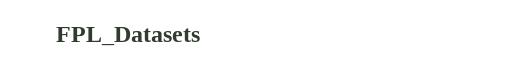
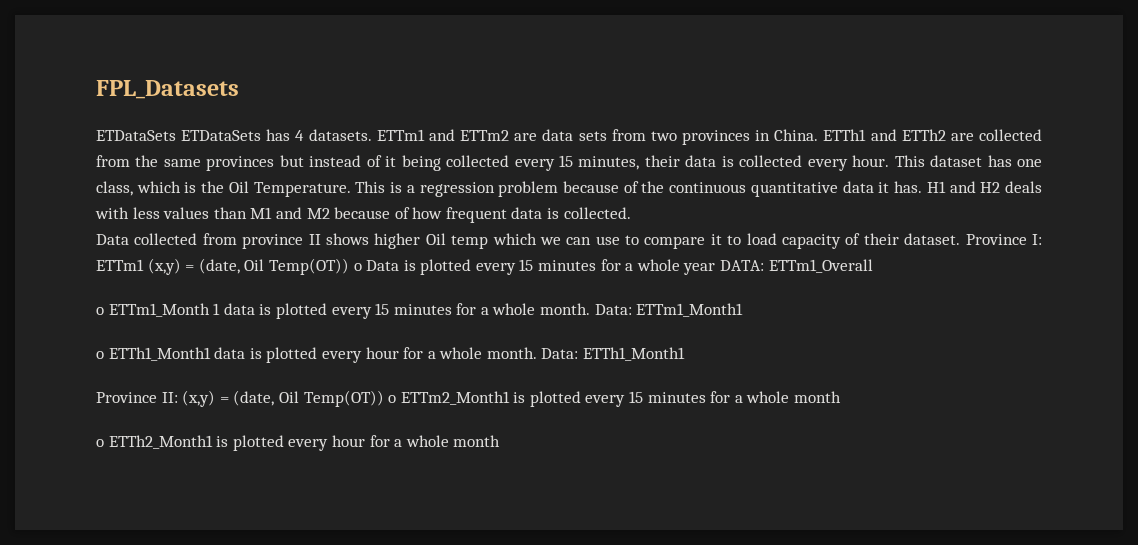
(200, 36) none -> [96,129,1042,145] [96,155,1043,171] [96,181,1043,197] [95,207,631,223] [96,233,1043,249] [96,258,873,275] [96,303,744,319] [96,347,686,363] [96,390,842,407] [96,435,501,451] // ETDataSets ETDataSets has 4 datasets. ETTm1 and ETTm2 are data sets from two provinces in China. ETTh1 and ETTh2 are collected from the same provinces but instead of it being collected every 15 minutes, their data is collected every hour. This dataset has one class, which is the Oil Temperature. This is a regression problem because of the continuous quantitative data it has. H1 and H2 deals with less values than M1 and M2 because of how frequent data is collected. // Data collected from province II shows higher Oil temp which we can use to compare it to load capacity of their dataset. Province I: ETTm1 (x,y) = (date, Oil Temp(OT)) o Data is plotted every 15 minutes for a whole year DATA: ETTm1_Overall // o ETTm1_Month 1 data is plotted every 15 minutes for a whole month. Data: ETTm1_Month1 // o ETTh1_Month1 data is plotted every hour for a whole month. Data: ETTh1_Month1 // Province II: (x,y) = (date, Oil Temp(OT)) o ETTm2_Month1 is plotted every 15 minutes for a whole month // o ETTh2_Month1 is plotted every hour for a whole month

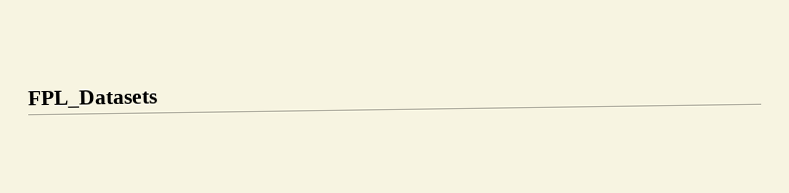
[96,129,1042,145] [96,155,1043,171] [96,181,1043,197] [95,207,631,223] [96,233,1043,249] [96,258,873,275] [96,303,744,319] [96,347,686,363] [96,390,842,407] [96,435,501,451] // ETDataSets ETDataSets has 4 datasets. ETTm1 and ETTm2 are data sets from two provinces in China. ETTh1 and ETTh2 are collected from the same provinces but instead of it being collected every 15 minutes, their data is collected every hour. This dataset has one class, which is the Oil Temperature. This is a regression problem because of the continuous quantitative data it has. H1 and H2 deals with less values than M1 and M2 because of how frequent data is collected. // Data collected from province II shows higher Oil temp which we can use to compare it to load capacity of their dataset. Province I: ETTm1 (x,y) = (date, Oil Temp(OT)) o Data is plotted every 15 minutes for a whole year DATA: ETTm1_Overall // o ETTm1_Month 1 data is plotted every 15 minutes for a whole month. Data: ETTm1_Month1 // o ETTh1_Month1 data is plotted every hour for a whole month. Data: ETTh1_Month1 // Province II: (x,y) = (date, Oil Temp(OT)) o ETTm2_Month1 is plotted every 15 minutes for a whole month // o ETTh2_Month1 is plotted every hour for a whole month -> (158, 99) none

